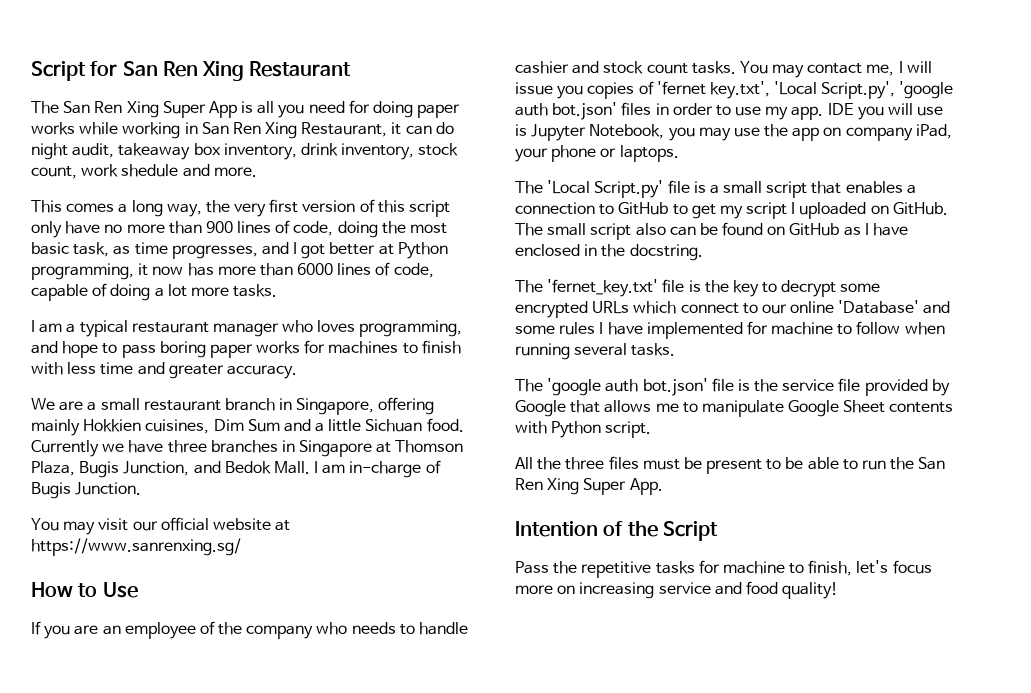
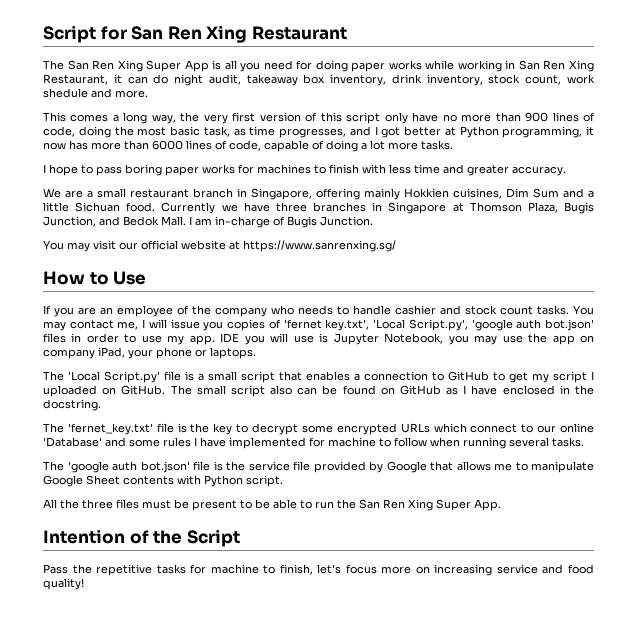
[39,320,463,337] [31,341,58,354] am a typical restaurant manager who loves programming, and -> (46, 168) none

